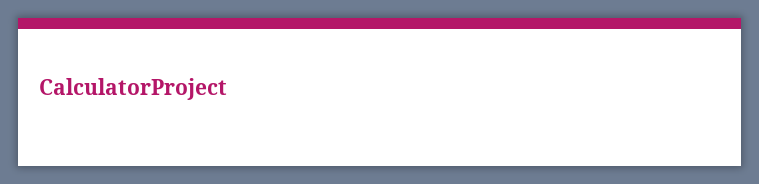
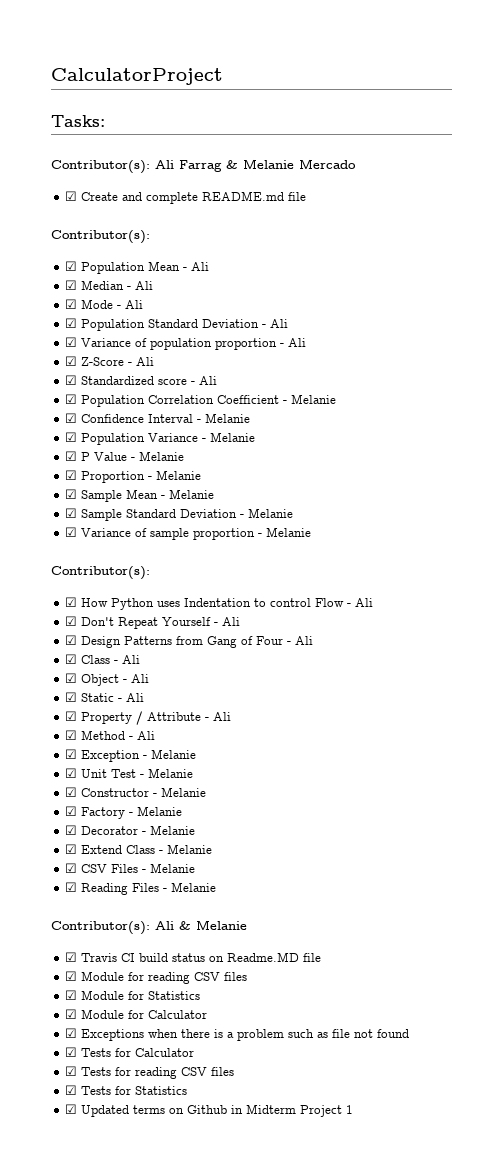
(227, 89) none -> [51,115,105,127] [51,159,356,174] [65,191,307,204] [51,230,150,244] [65,261,210,274] [65,280,154,290] [65,299,144,309] [65,318,289,331] [65,337,307,350] [65,356,155,366] [65,375,218,385] [65,394,337,407] [65,413,251,423] [65,432,256,445] [65,451,185,461] [65,470,202,483] [65,489,215,502] [65,508,294,521] [65,527,312,540] [51,566,150,580] [65,597,374,610] [65,616,241,629] [65,635,314,648] [65,654,141,664] [65,673,150,686] [65,692,145,702] [65,711,232,725] [65,730,156,740] [65,749,197,762] [65,768,194,778] [65,787,207,797] [65,806,183,819] [65,825,196,835] [65,844,213,854] [65,863,196,873] [65,882,217,895] [51,920,247,935] [65,952,322,962] [65,971,248,984] [65,990,201,1000] [65,1009,208,1019] [65,1028,410,1041] [65,1047,195,1057] [65,1066,235,1079] [65,1085,188,1095] [65,1104,354,1117] // Tasks: // Contributor(s): Ali Farrag & Melanie Mercado // ☑ Create and complete README.md file // Contributor(s): // ☑ Population Mean - Ali // ☑ Median - Ali // ☑ Mode - Ali // ☑ Population Standard Deviation - Ali // ☑ Variance of population proportion - Ali // ☑ Z-Score - Ali // ☑ Standardized score - Ali // ☑ Population Correlation Coefficient - Melanie // ☑ Confidence Interval - Melanie // ☑ Population Variance - Melanie // ☑ P Value - Melanie // ☑ Proportion - Melanie // ☑ Sample Mean - Melanie // ☑ Sample Standard Deviation - Melanie // ☑ Variance of sample proportion - Melanie // Contributor(s): // ☑ How Python uses Indentation to control Flow - Ali // ☑ Don't Repeat Yourself - Ali // ☑ Design Patterns from Gang of Four - Ali // ☑ Class - Ali // ☑ Object - Ali // ☑ Static - Ali // ☑ Property / Attribute - Ali // ☑ Method - Ali // ☑ Exception - Melanie // ☑ Unit Test - Melanie // ☑ Constructor - Melanie // ☑ Factory - Melanie // ☑ Decorator - Melanie // ☑ Extend Class - Melanie // ☑ CSV Files - Melanie // ☑ Reading Files - Melanie // Contributor(s): Ali & Melanie // ☑ Travis CI build status on Readme.MD file // ☑ Module for reading CSV files // ☑ Module for Statistics // ☑ Module for Calculator // ☑ Exceptions when there is a problem such as file not found // ☑ Tests for Calculator // ☑ Tests for reading CSV files // ☑ Tests for Statistics // ☑ Updated terms on Github in Midterm Project 1

